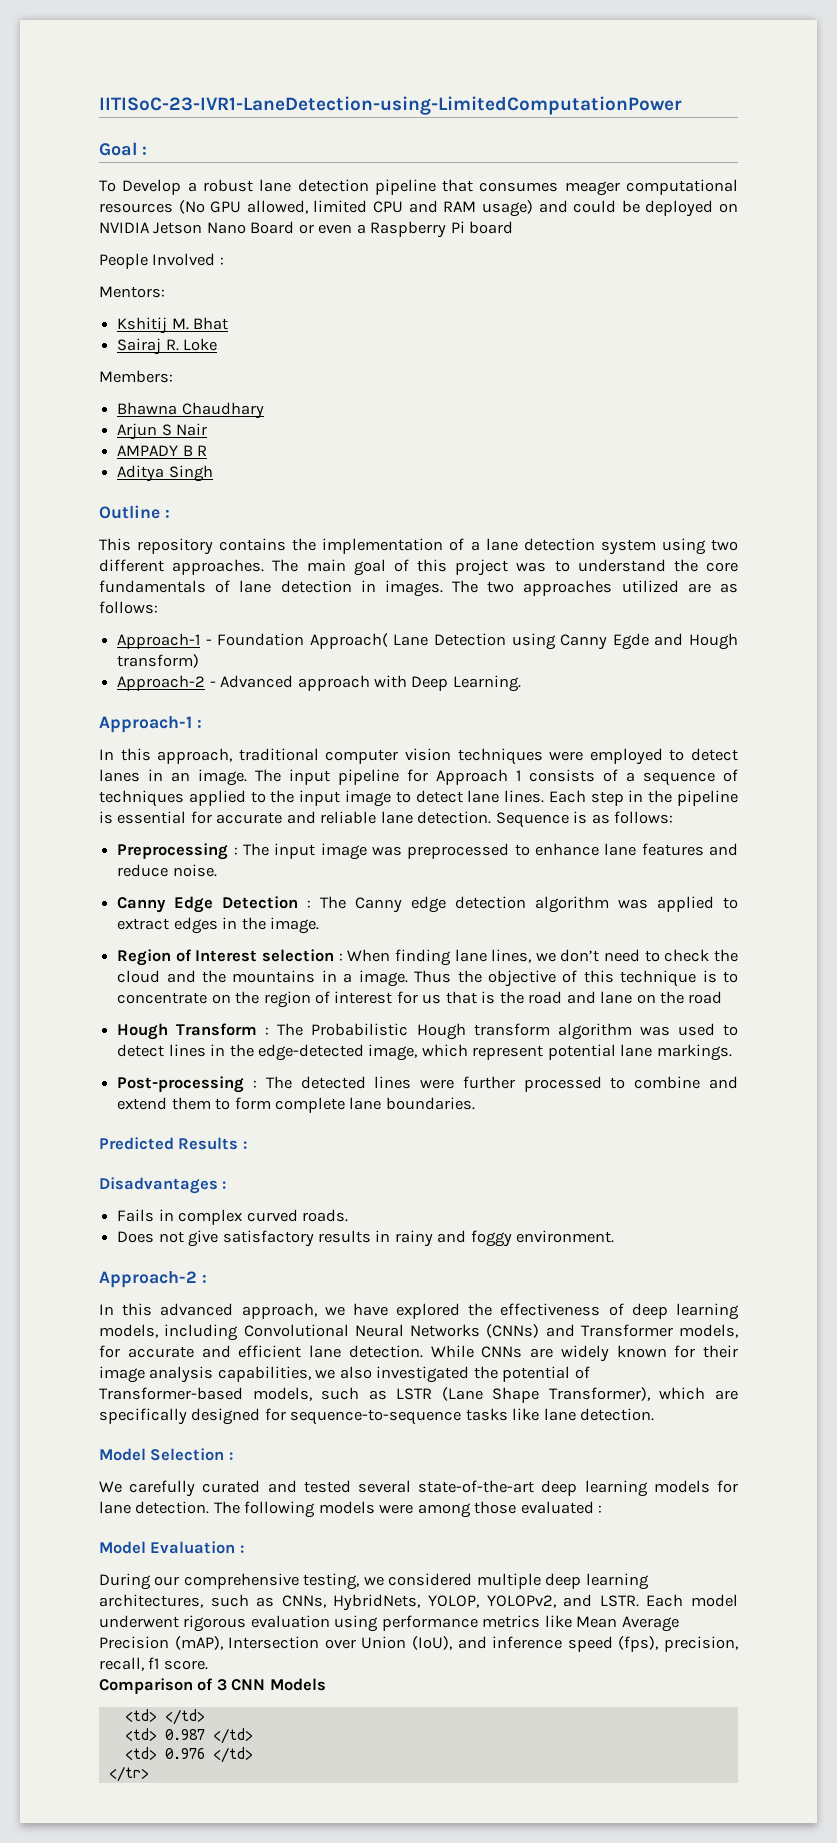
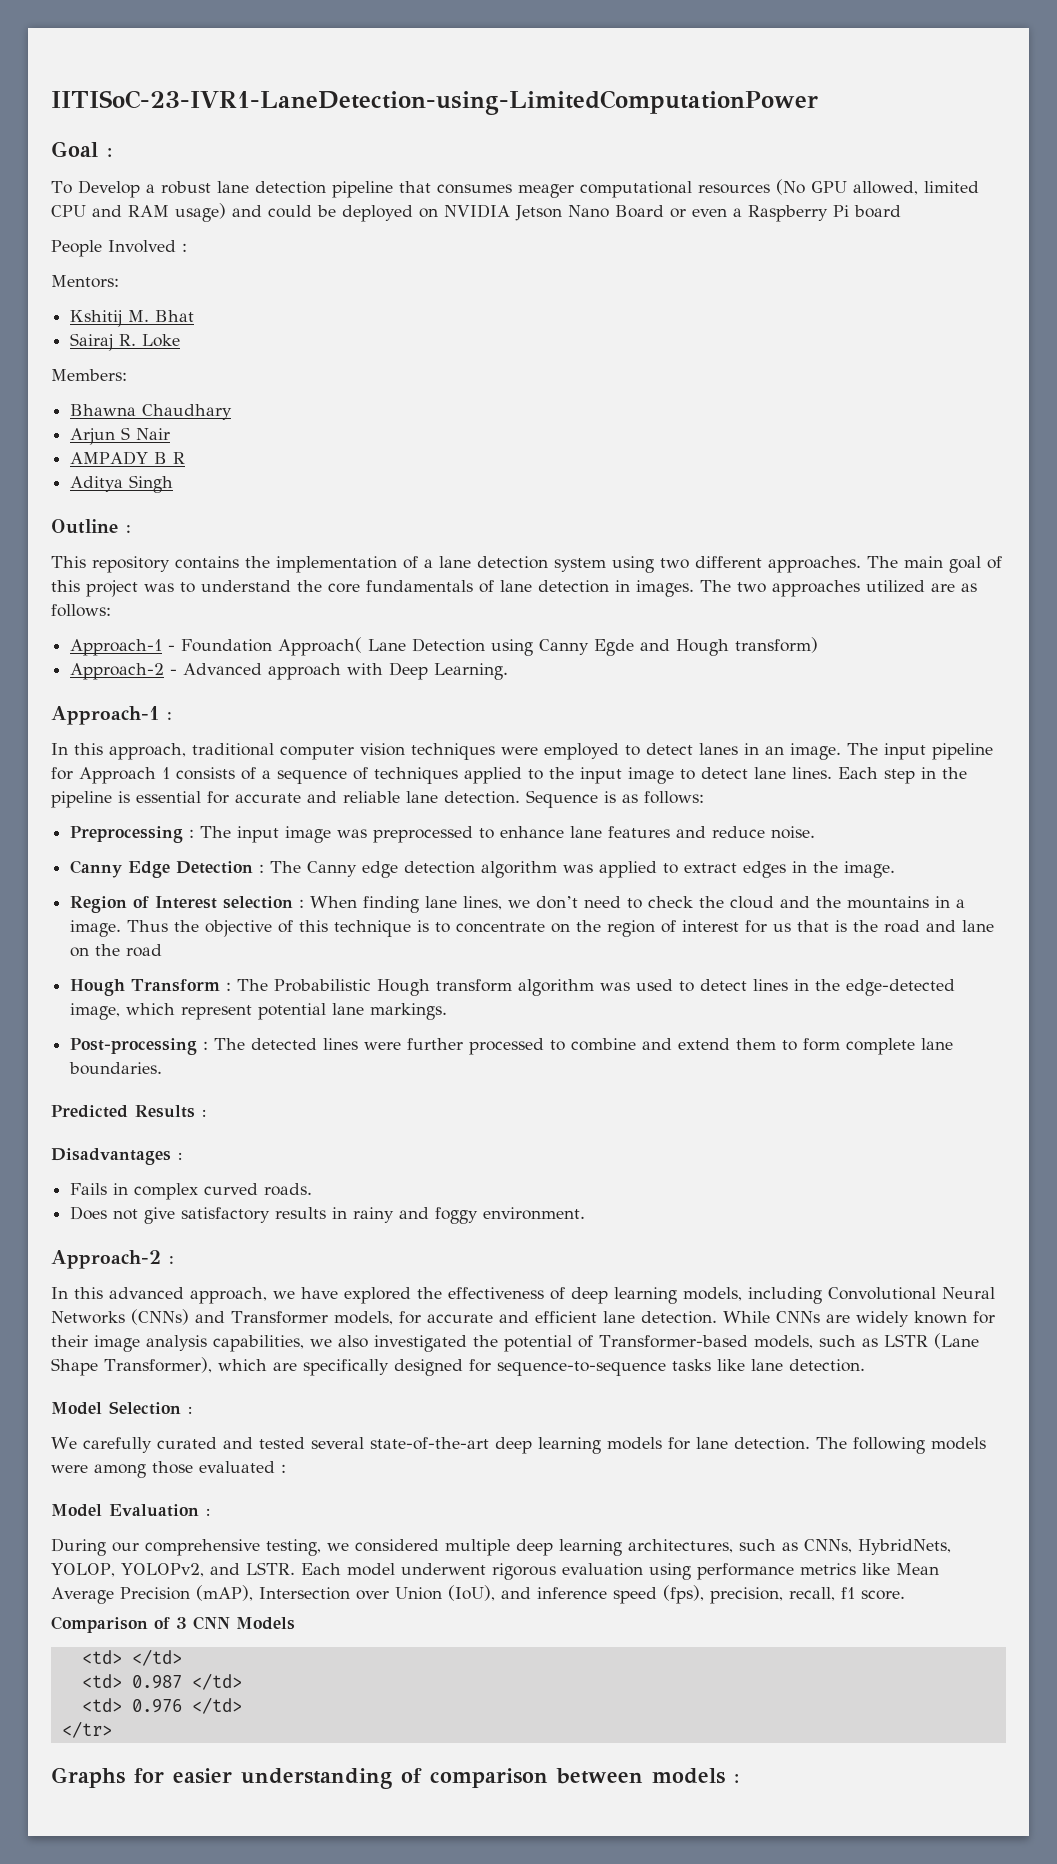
(149, 1774) none -> [51,1767,739,1789] // Graphs for easier understanding of comparison between models :

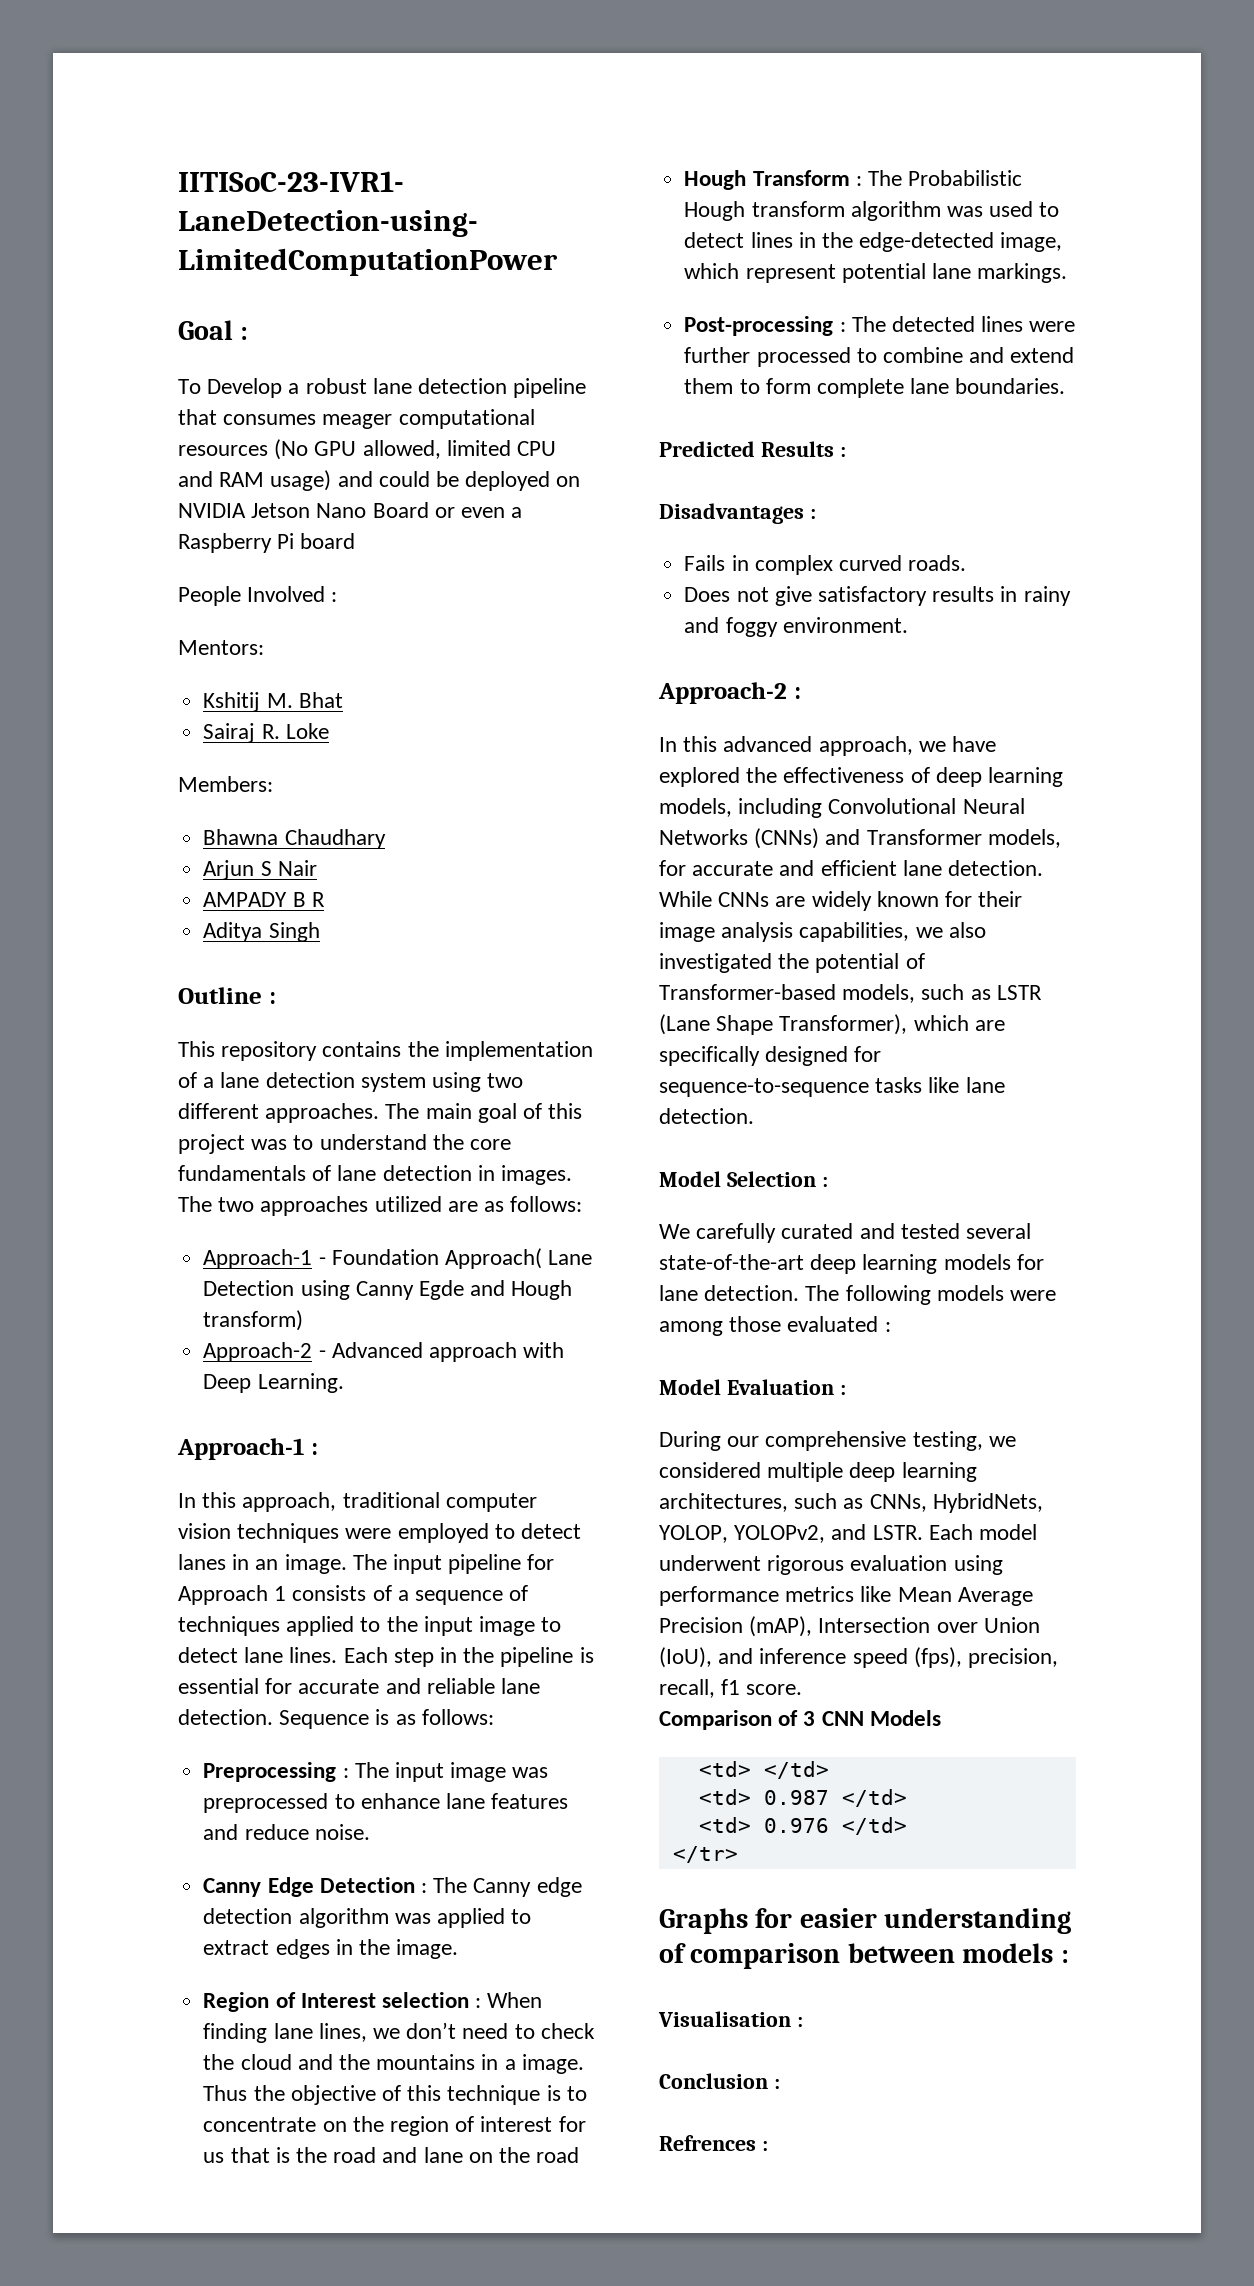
(739, 1778) none -> [658,2011,803,2027] [659,2073,780,2089] [659,2135,768,2151] // Visualisation : // Conclusion : // Refrences :

